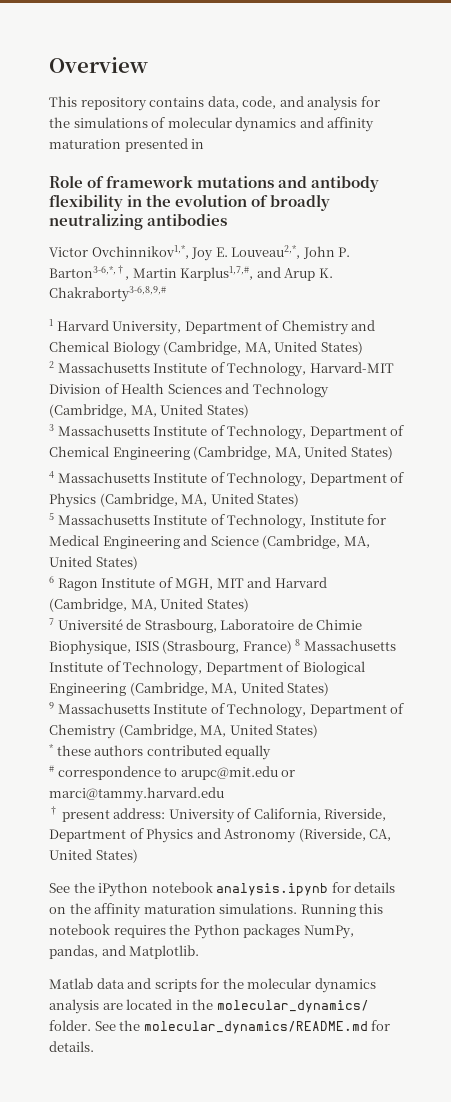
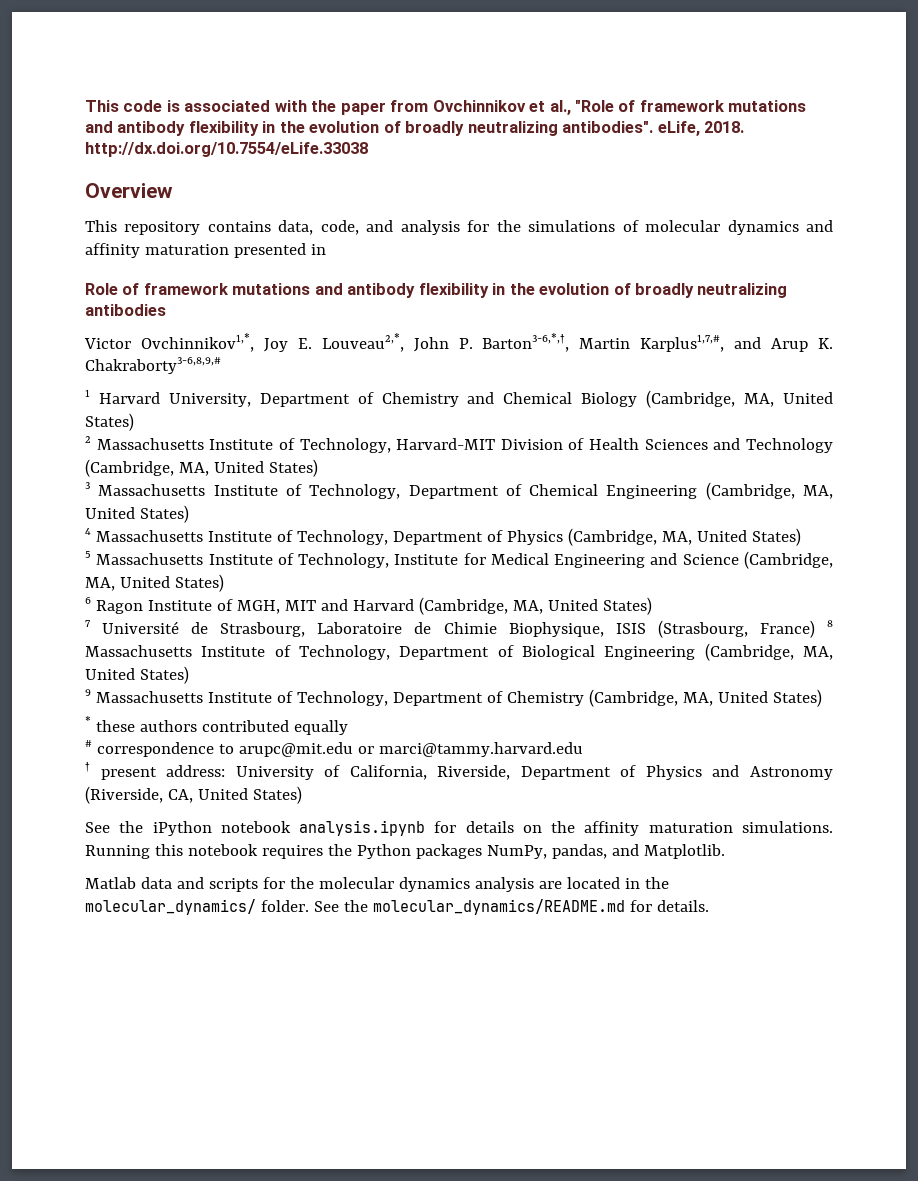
(49, 65) none -> [85,100,807,115] [85,121,745,136] [85,142,368,157] This code is associated with the paper from Ovchinnikov et al., "Role of framework mutations and antibody flexibility in the evolution of broadly neutralizing antibodies". eLife, 2018. http://dx.doi.org/10.7554/eLife.33038 //

